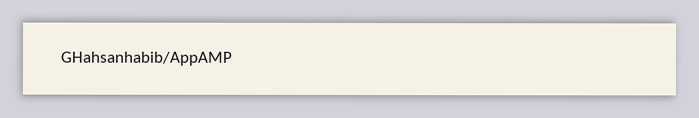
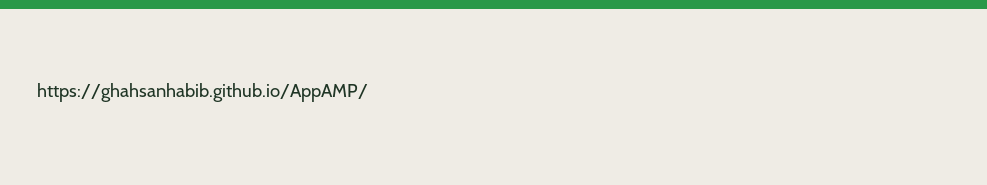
[60,51,233,66] GHahsanhabib/AppAMP -> [37,83,368,102] https://ghahsanhabib.github.io/AppAMP/

